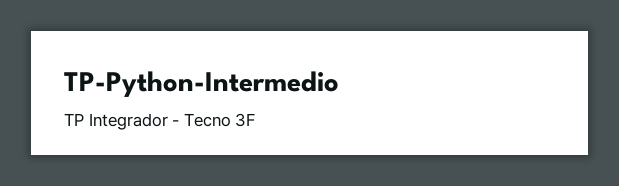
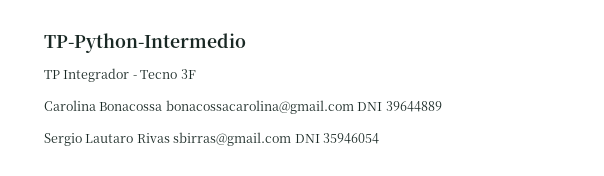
(256, 120) none -> [44,100,442,114] [44,132,379,146] // Carolina Bonacossa bonacossacarolina@gmail.com DNI 39644889 // Sergio Lautaro Rivas sbirras@gmail.com DNI 35946054

